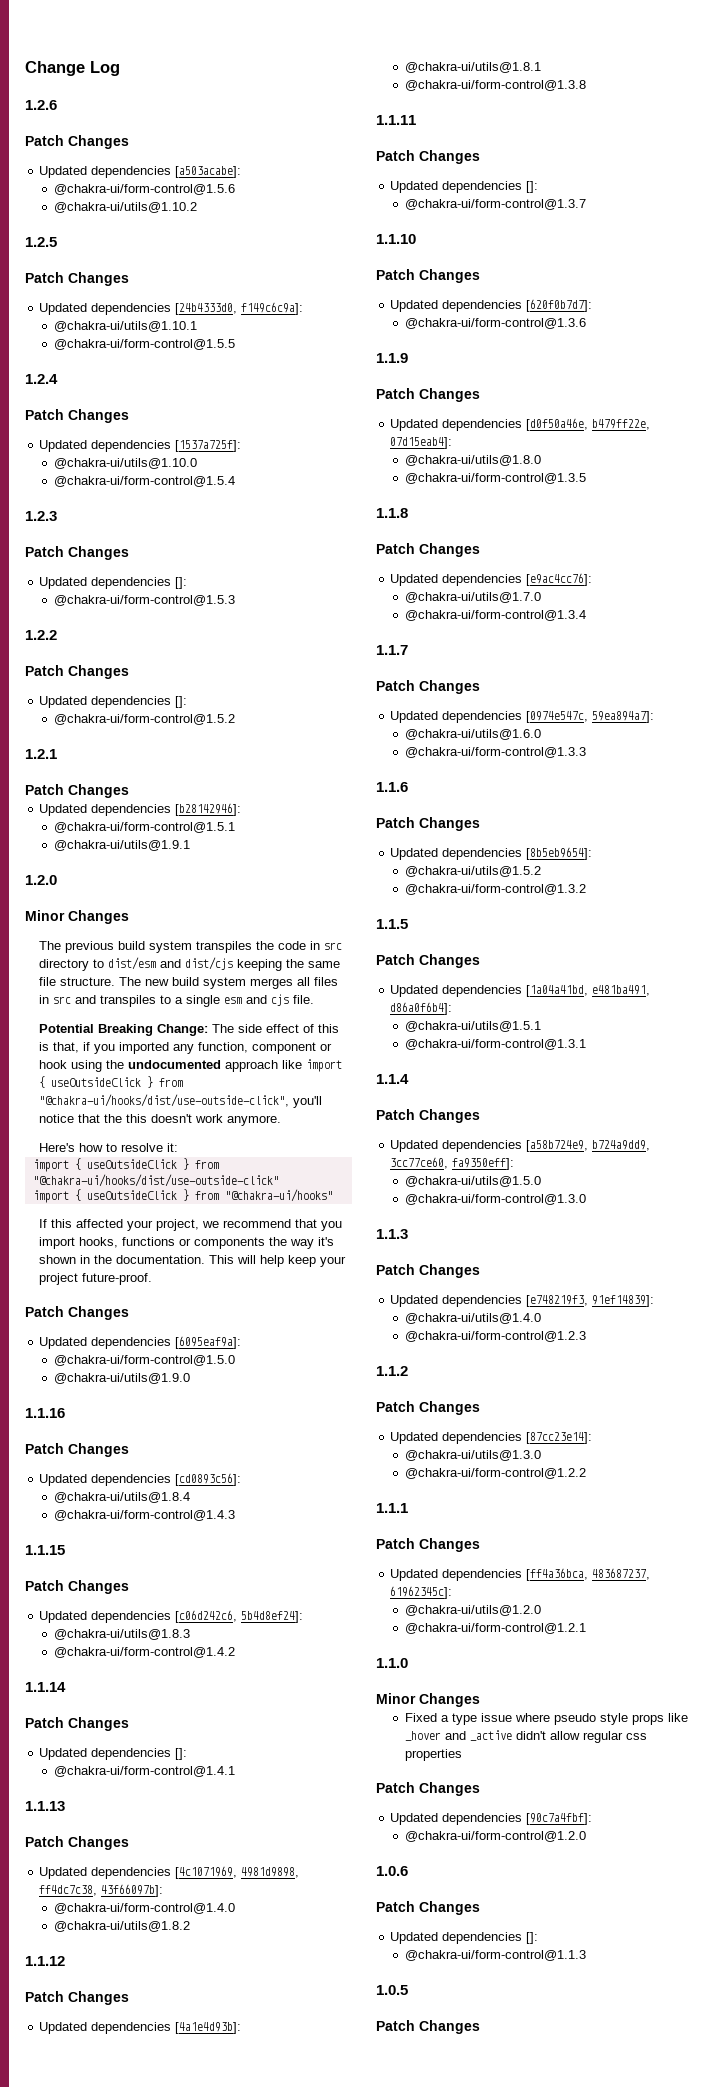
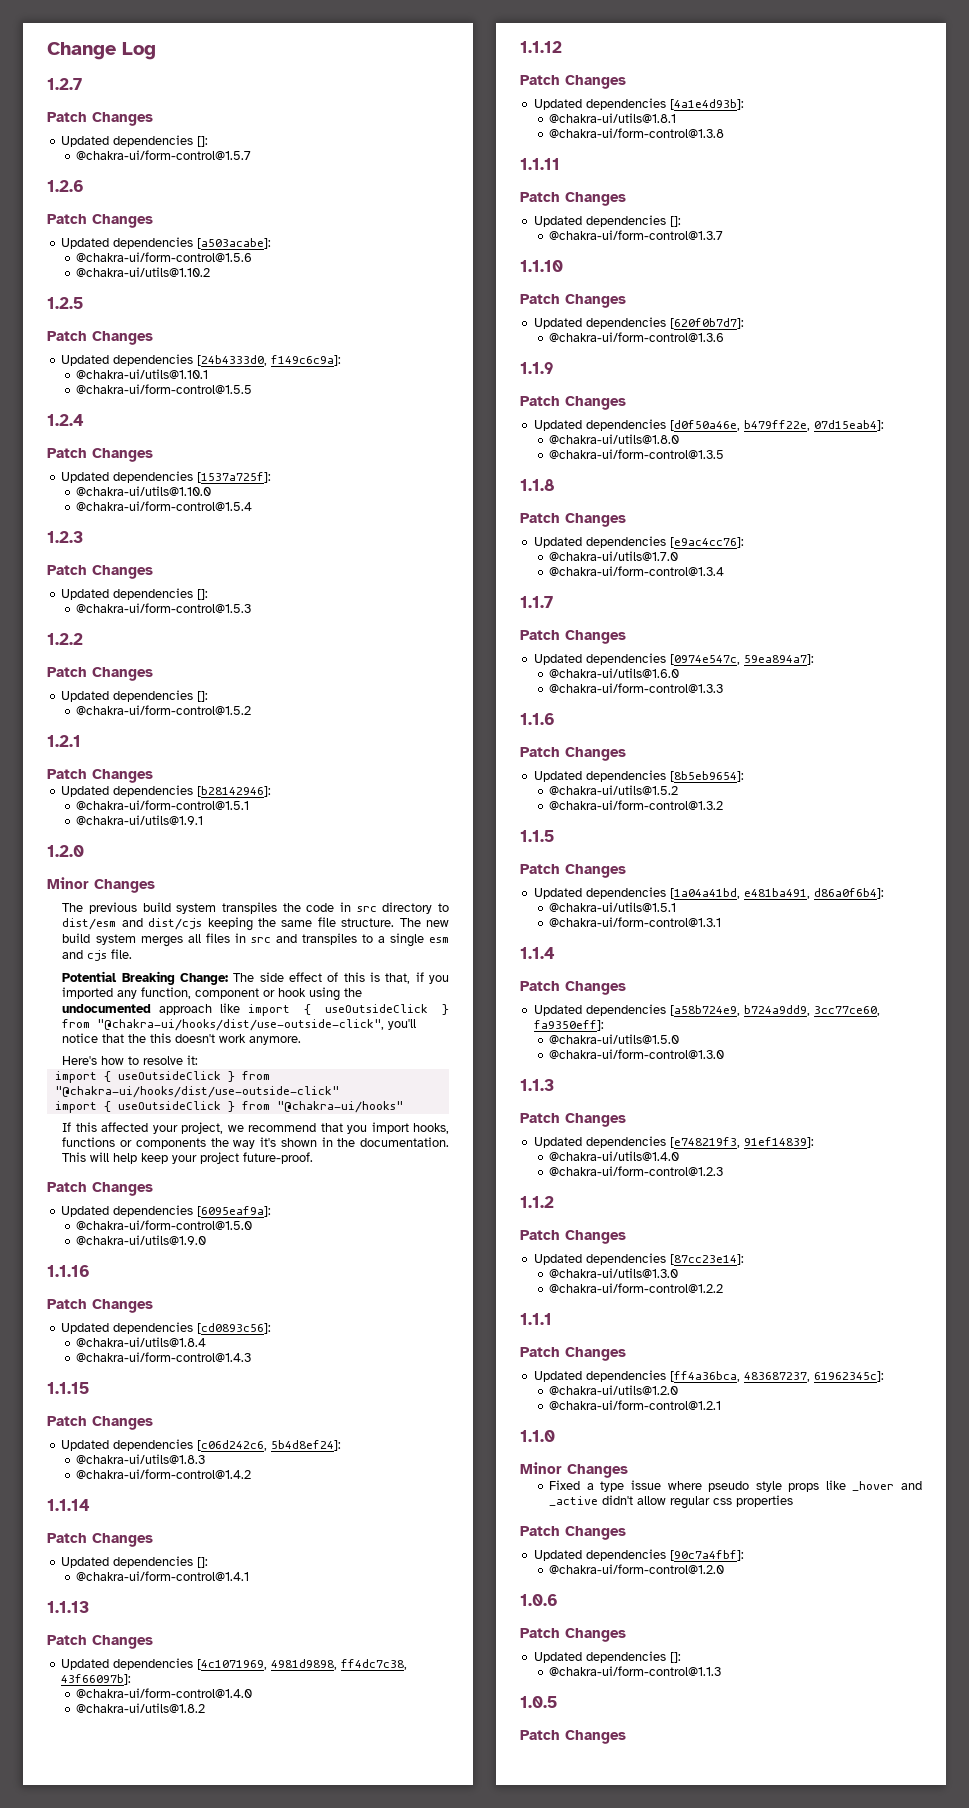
(120, 68) none -> [47,78,82,90] [47,112,153,126] [60,135,208,147] [76,150,252,160] // 1.2.7 // Patch Changes // Updated dependencies []: // @chakra-ui/form-control@1.5.7

